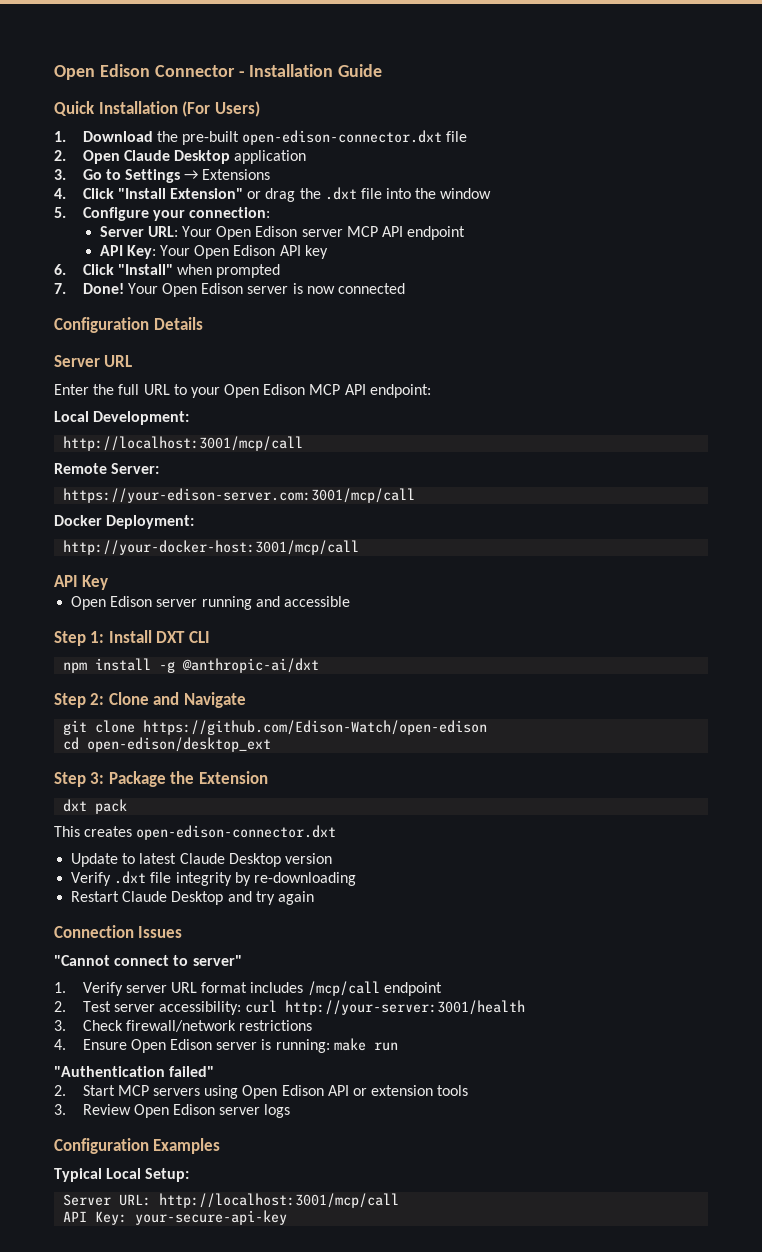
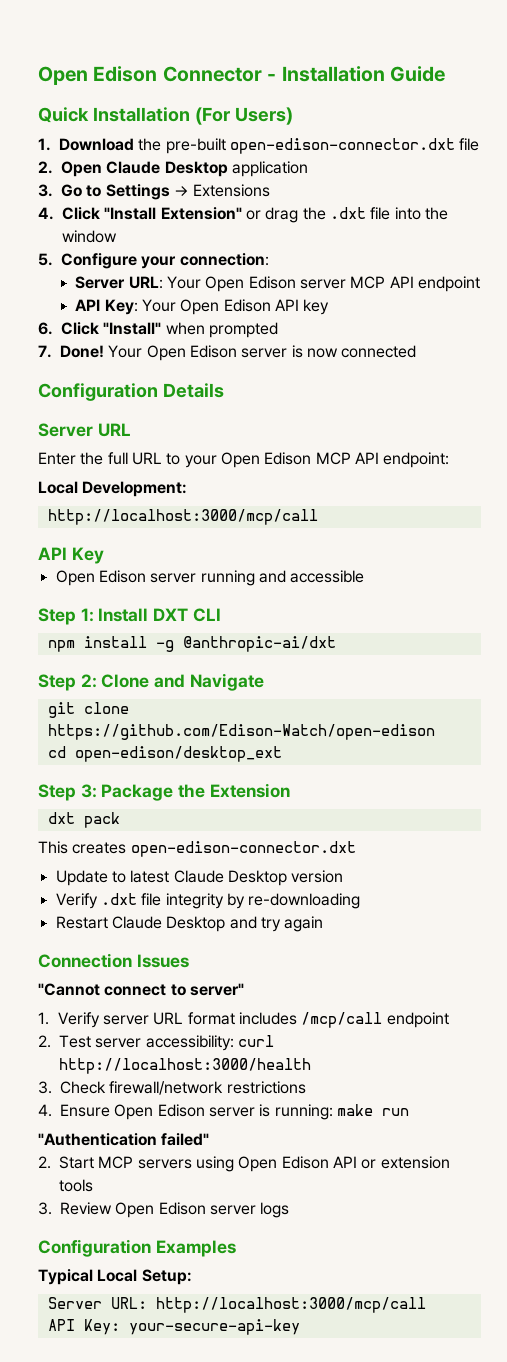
[63,436,304,451] [54,463,160,474] [63,488,416,503] [54,515,195,529] [63,540,360,555] http://localhost:3001/mcp/call // Remote Server: // https://your-edison-server.com:3001/mcp/call // Docker Deployment: // http://your-docker-host:3001/mcp/call -> [47,509,318,525] http://localhost:3000/mcp/call
[285,1000,526,1015] http://your-server:3001/health -> [59,1058,311,1074] http://localhost:3000/health
[159,1193,400,1208] http://localhost:3001/mcp/call -> [155,1297,426,1313] http://localhost:3000/mcp/call

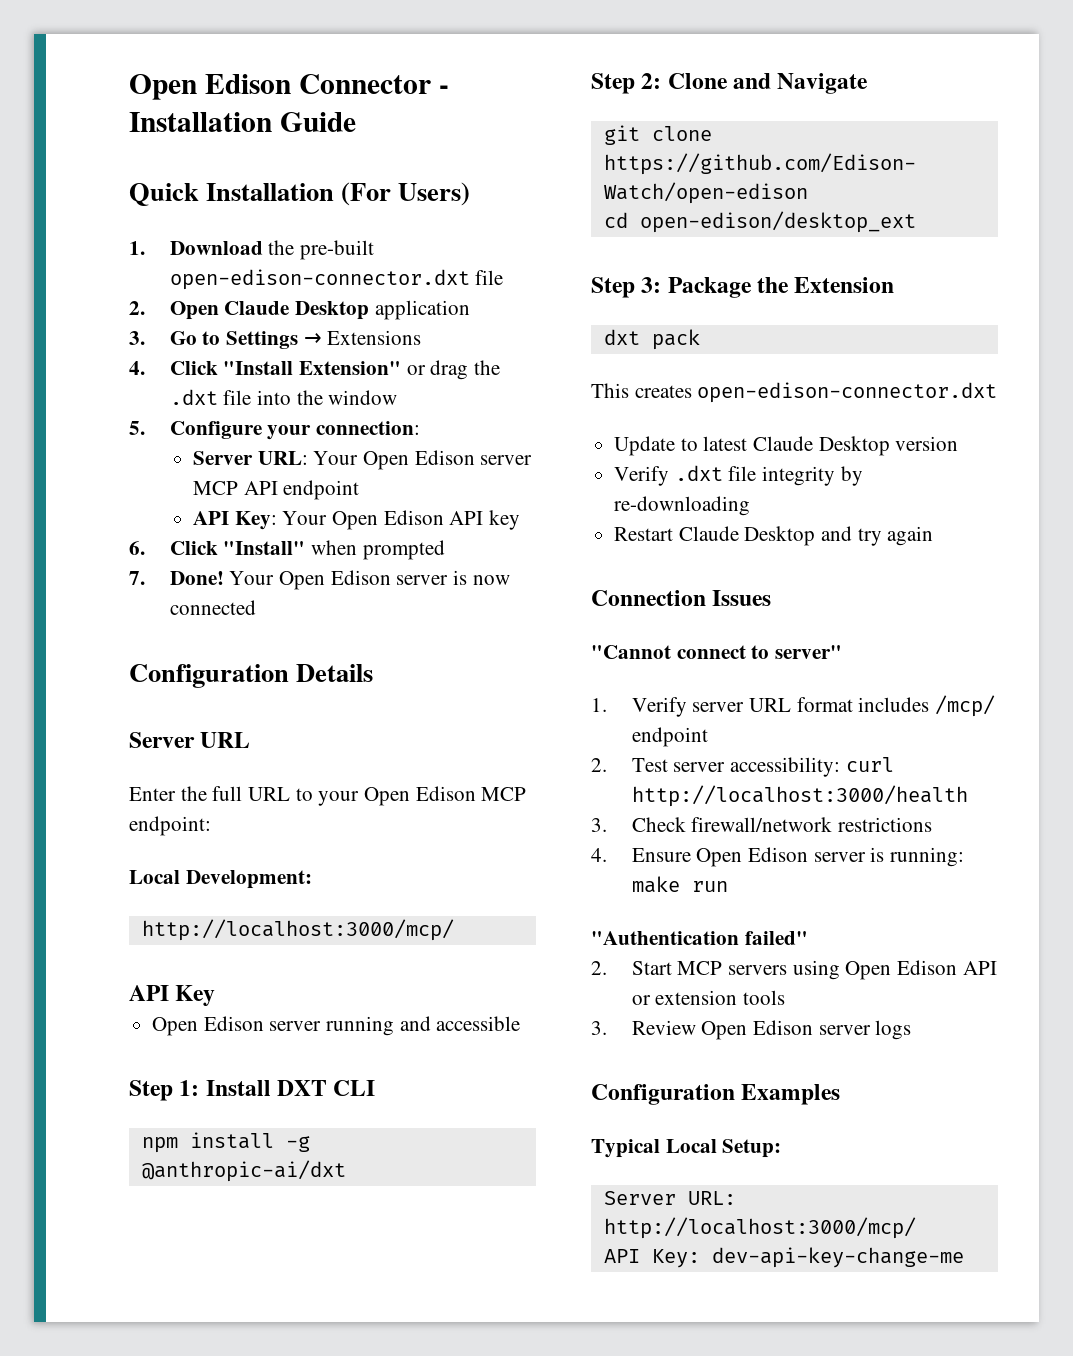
[354,452,379,464] API -> (527, 794) none
[47,509,318,525] http://localhost:3000/mcp/call -> [141,919,454,941] http://localhost:3000/mcp/
[301,1012,383,1028] /mcp/call -> [935,695,996,717] /mcp/
[155,1297,426,1313] [47,1319,300,1335] http://localhost:3000/mcp/call // API Key: your-secure-api-key -> [603,1217,916,1239] [603,1247,964,1268] http://localhost:3000/mcp/ // API Key: dev-api-key-change-me

